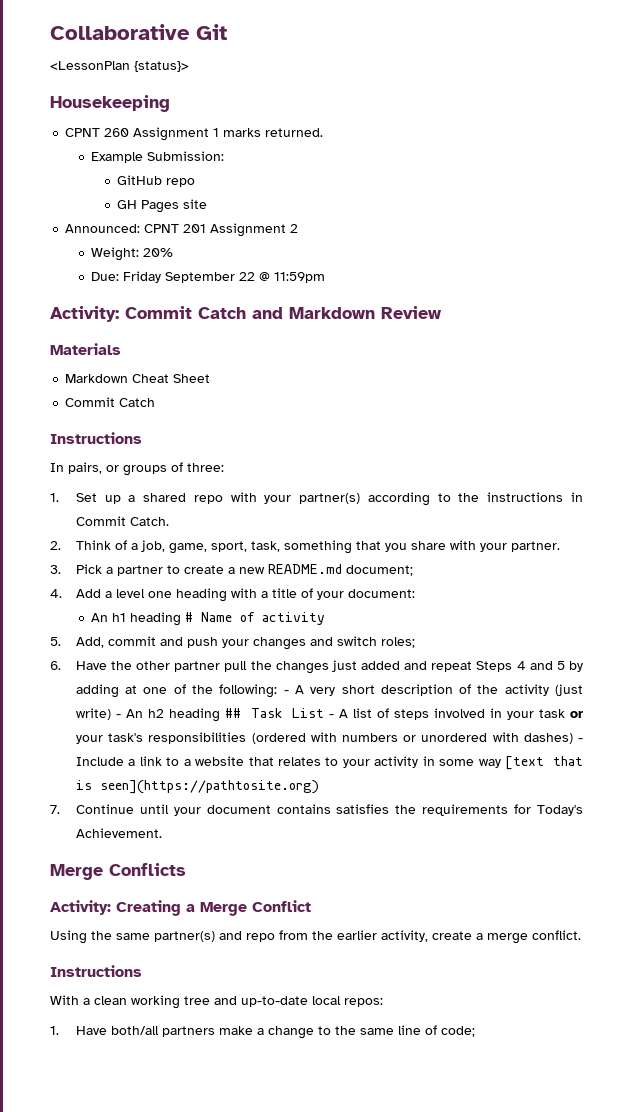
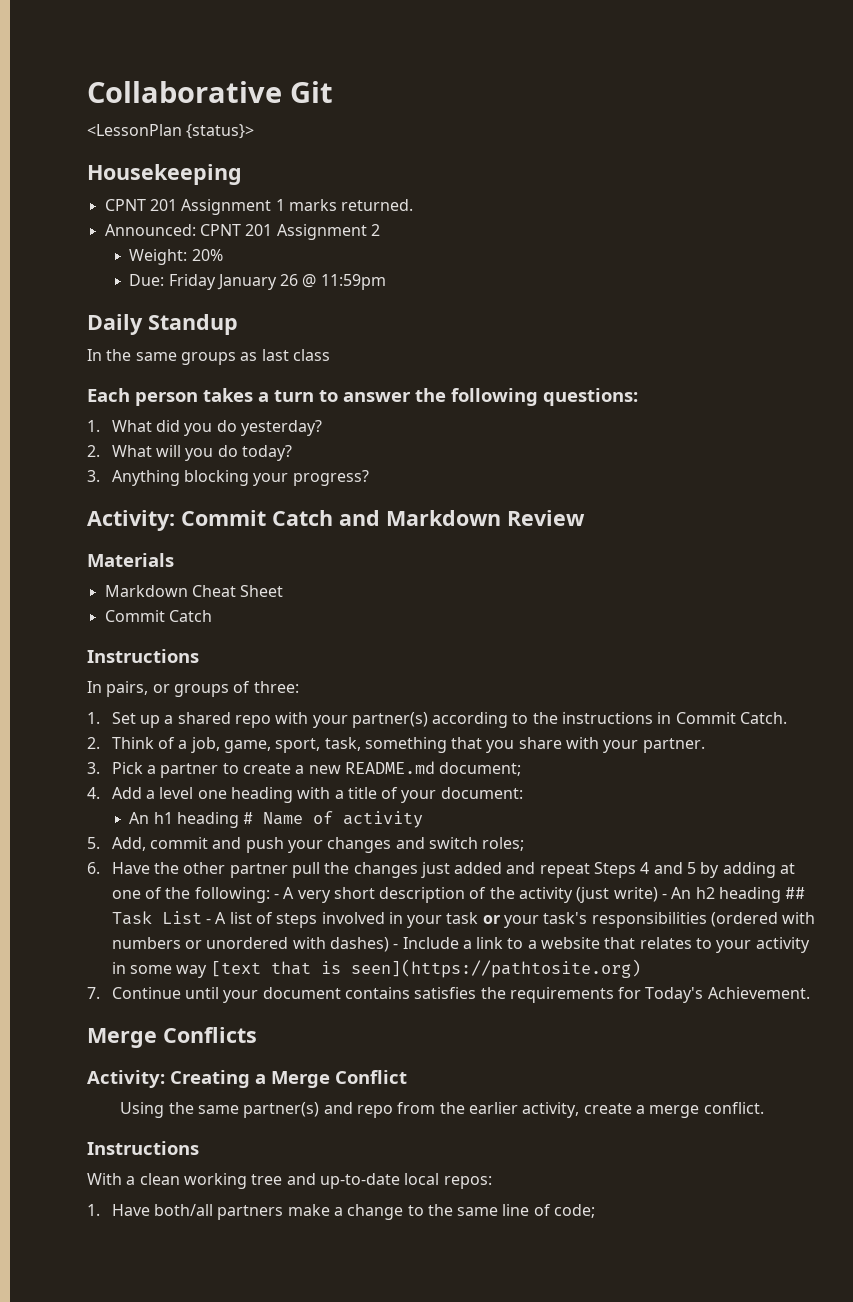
[104,128,130,137] 260 -> [149,199,177,211] 201
[91,151,225,163] [117,175,196,187] [117,199,208,213] // Example Submission: // GitHub repo // GH Pages site -> (414, 205) none
[165,272,256,283] September 22 -> [216,274,299,290] January 26
(326, 277) none -> [87,314,238,335] [87,349,330,365] [87,388,638,406] [87,420,322,436] [87,445,292,461] [87,470,369,486] // Daily Standup // In the same groups as last class // Each person takes a turn to answer the following questions: // 1. What did you do yesterday? // 2. What will you do today? // 3. Anything blocking your progress?

